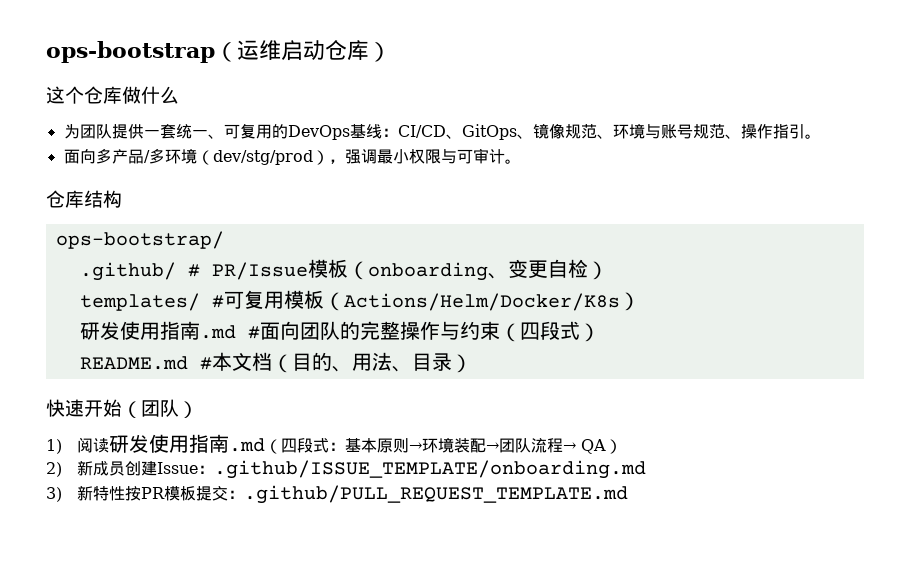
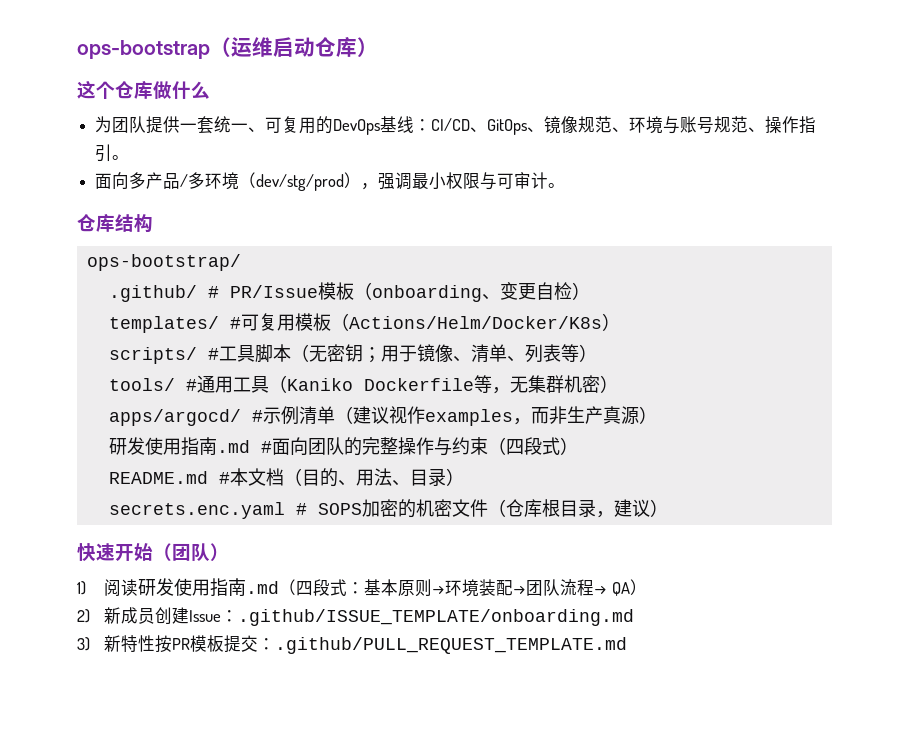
(640, 301) none -> [108,344,597,364] [108,375,618,394] [108,406,657,426] // scripts/ #工具脚本（无密钥；用于镜像、清单、列表等） // tools/ #通用工具（Kaniko Dockerfile等，无集群机密） // apps/argocd/ #示例清单（建议视作examples，而非生产真源）
(472, 363) none -> [108,499,668,519] // secrets.enc.yaml # SOPS加密的机密文件（仓库根目录，建议）

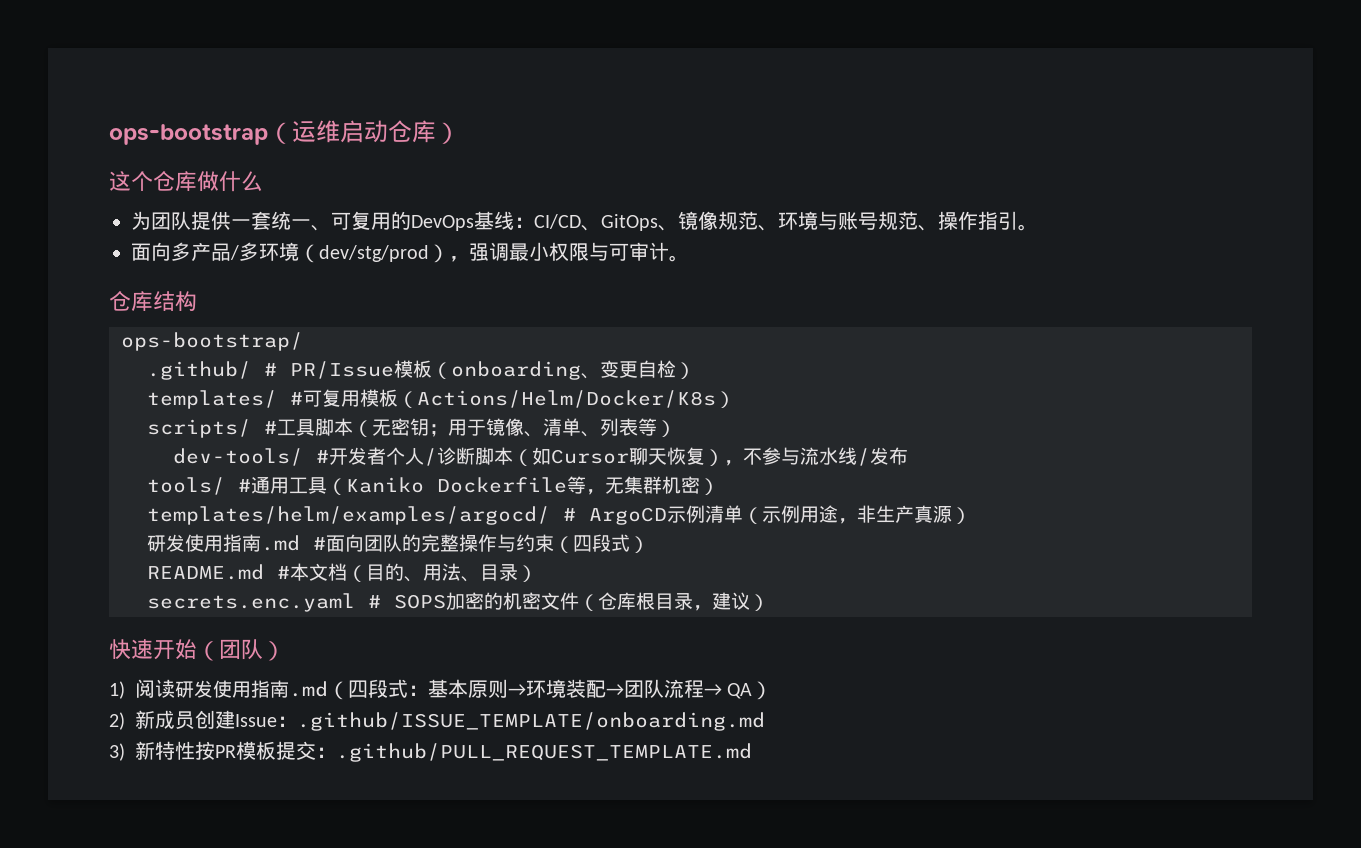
(597, 353) none -> [173,447,908,466] // dev-tools/ #开发者个人/诊断脚本（如Cursor聊天恢复），不参与流水线/发布
[108,406,549,426] apps/argocd/ #示例清单（建议视作examples，而 -> [147,505,857,525] templates/helm/examples/argocd/ # ArgoCD示例清单（示例用途，

